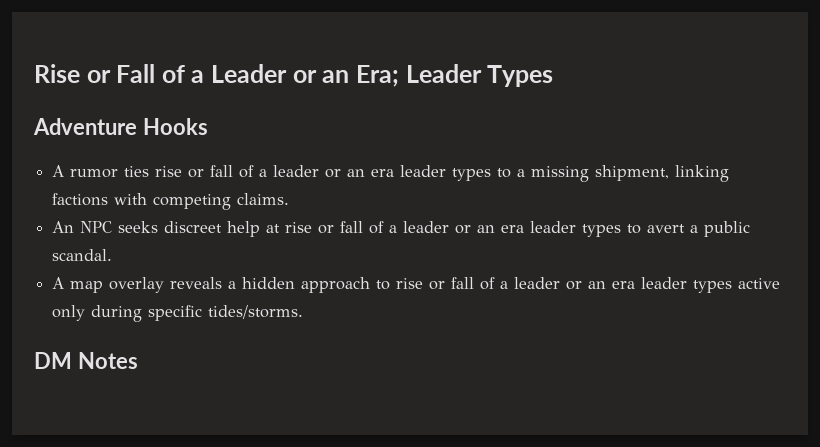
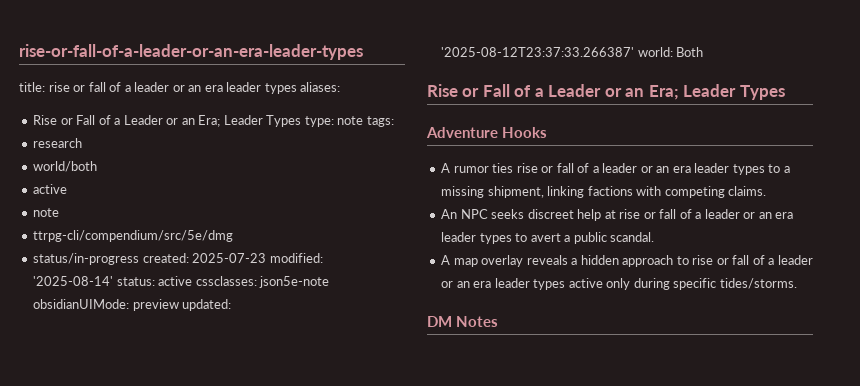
(34, 73) none -> [19,44,363,60] [19,82,341,94] [33,115,394,127] [33,138,83,148] [33,161,98,172] [33,184,68,194] [33,208,60,217] [33,230,234,242] [33,253,323,265] [33,276,330,288] [33,299,232,311] [441,47,704,57] rise-or-fall-of-a-leader-or-an-era-leader-types // title: rise or fall of a leader or an era leader types aliases: // Rise or Fall of a Leader or an Era; Leader Types type: note tags: // research // world/both // active // note // ttrpg-cli/compendium/src/5e/dmg // status/in-progress created: 2025-07-23 modified: '2025-08-14' status: active cssclasses: json5e-note obsidianUIMode: preview updated: '2025-08-12T23:37:33.266387' world: Both //

